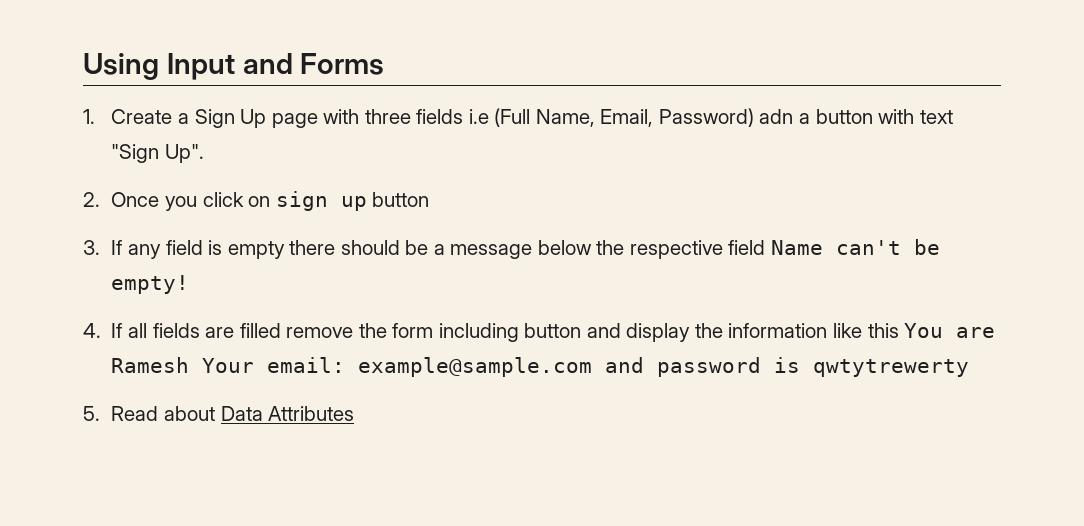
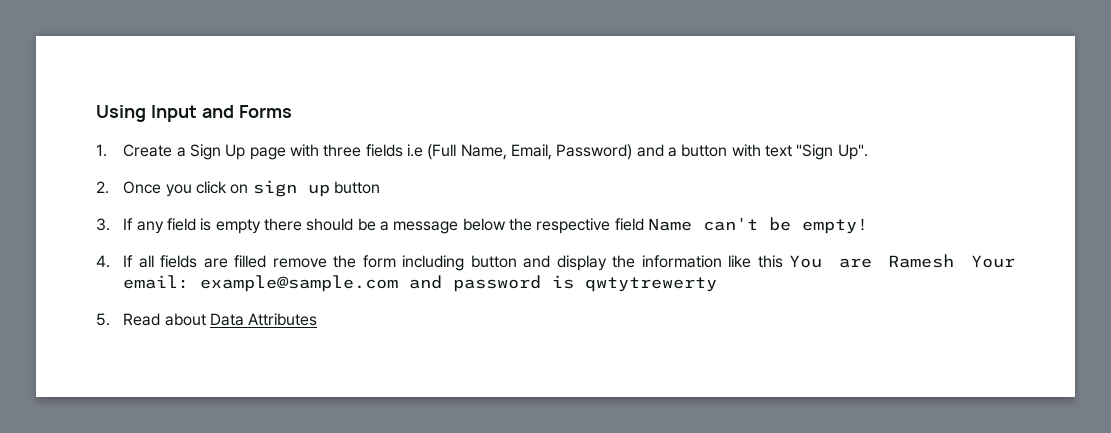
[759,109,794,124] adn -> [636,144,664,157] and

